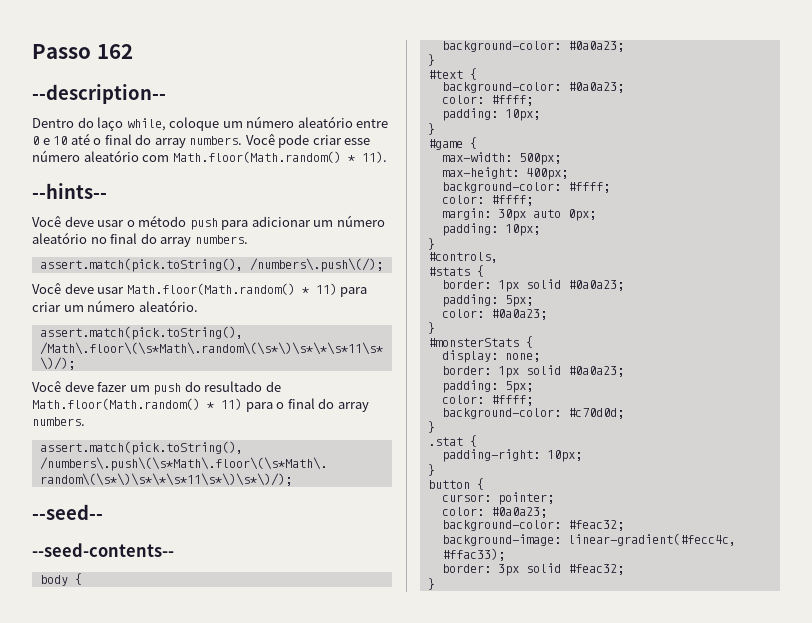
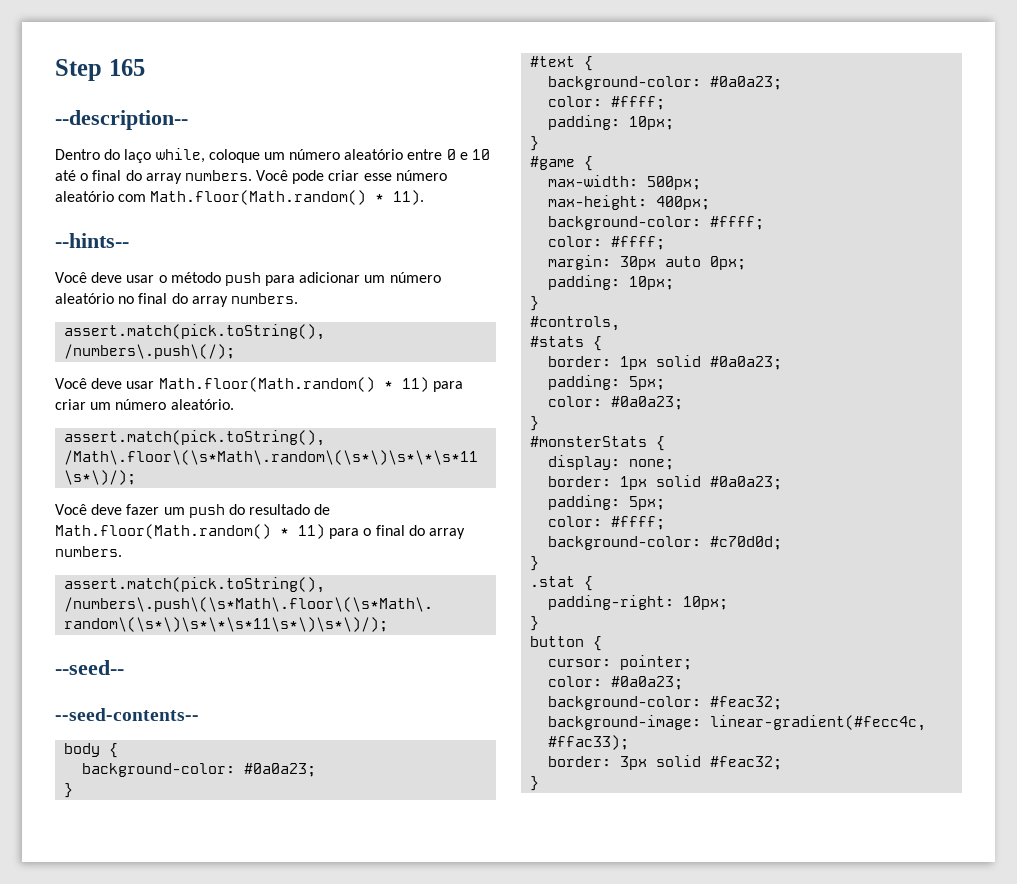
[32,44,133,59] Passo 162 -> [55,59,145,81] Step 165

